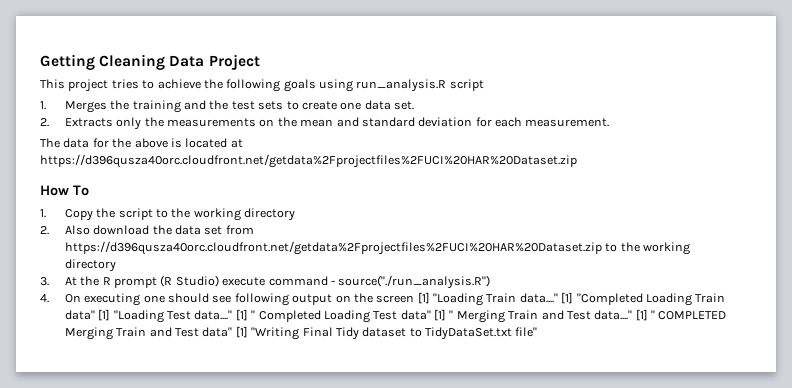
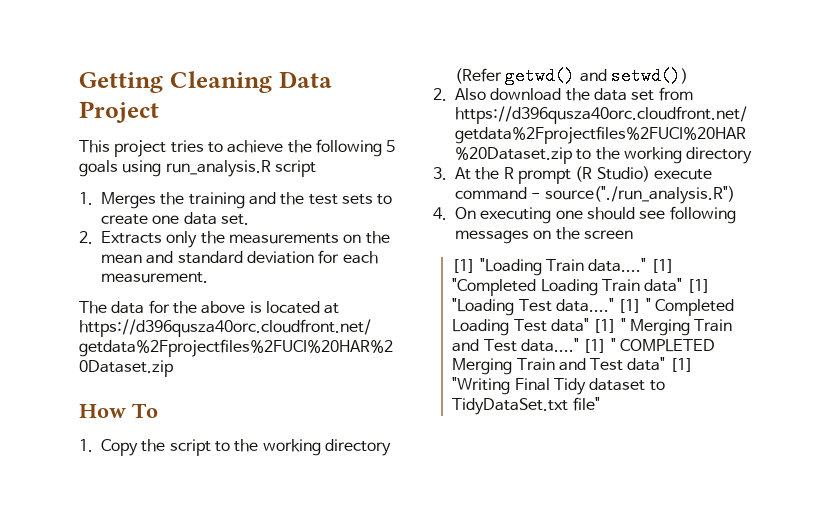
(281, 85) none -> [386,140,396,152] 5
(296, 214) none -> [455,67,688,85] (Refer getwd() and setwd())
[292,294,333,305] output -> [455,230,529,244] messages
(415, 299) none -> (633, 234) //

